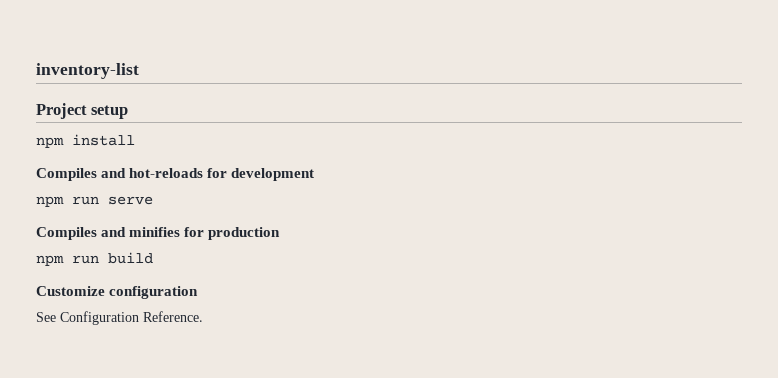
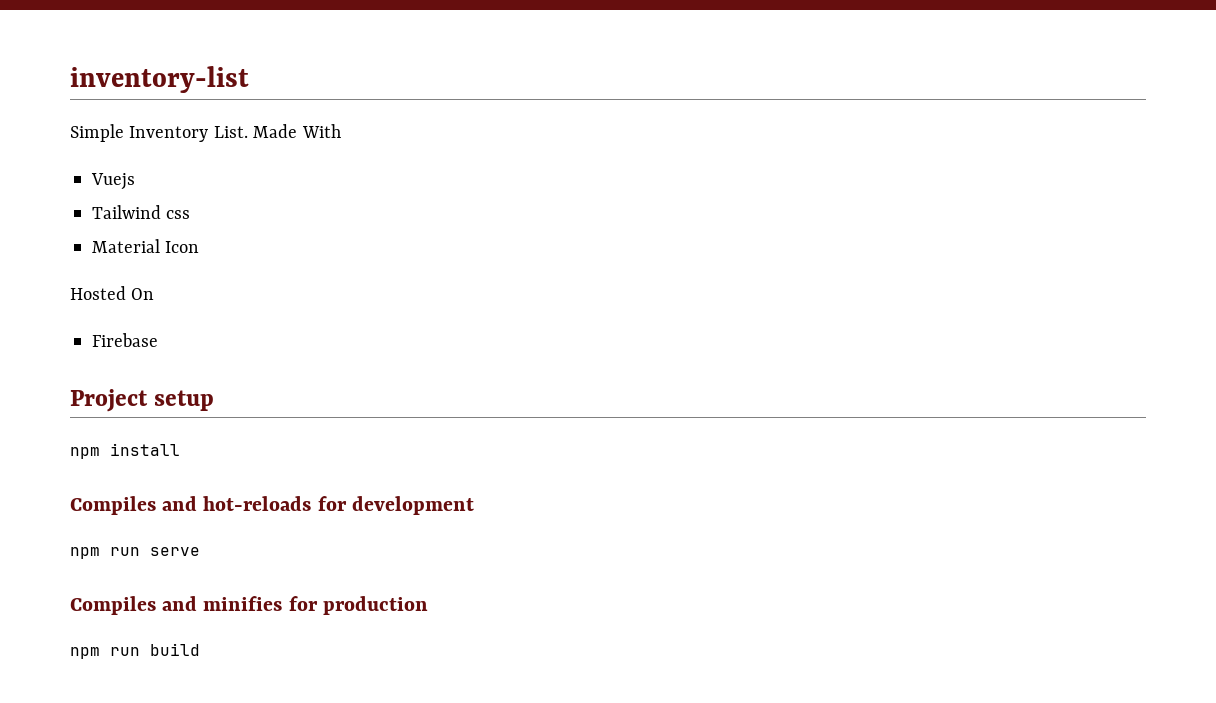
(139, 71) none -> [70,124,341,142] [91,173,135,190] [92,205,191,219] [92,239,200,253] [70,286,155,300] [92,333,158,347] // Simple Inventory List. Made With // Vuejs // Tailwind css // Material Icon // Hosted On // Firebase
[36,286,199,299] [36,311,203,325] // Customize configuration // See Configuration Reference. -> (200, 649) none

